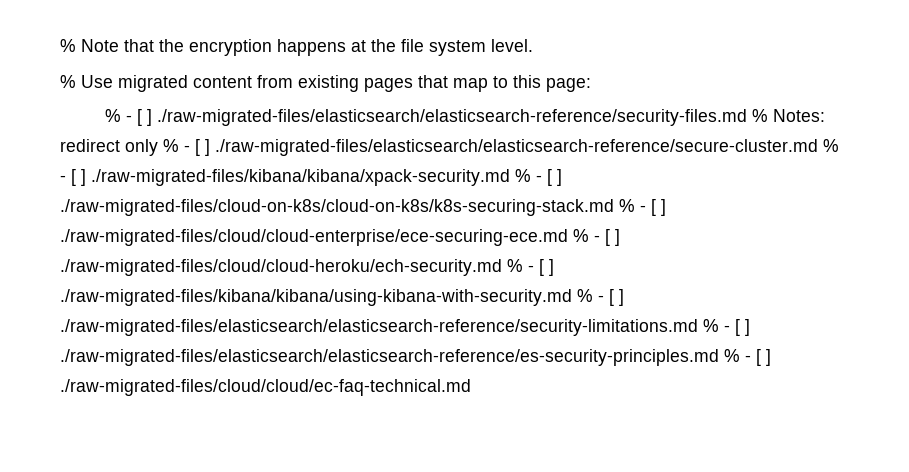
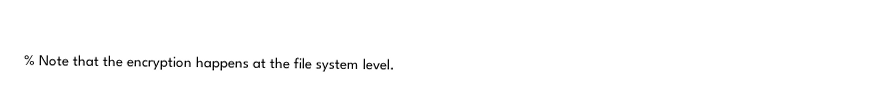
[60,75,591,92] [104,109,825,126] [60,139,839,156] [60,169,562,186] [60,199,666,216] [60,229,620,246] [60,259,554,276] [60,289,624,306] [60,319,750,336] [60,349,771,366] [60,379,471,396] // % Use migrated content from existing pages that map to this page: // % - [ ] ./raw-migrated-files/elasticsearch/elasticsearch-reference/security-files.md % Notes: redirect only % - [ ] ./raw-migrated-files/elasticsearch/elasticsearch-reference/secure-cluster.md % - [ ] ./raw-migrated-files/kibana/kibana/xpack-security.md % - [ ] ./raw-migrated-files/cloud-on-k8s/cloud-on-k8s/k8s-securing-stack.md % - [ ] ./raw-migrated-files/cloud/cloud-enterprise/ece-securing-ece.md % - [ ] ./raw-migrated-files/cloud/cloud-heroku/ech-security.md % - [ ] ./raw-migrated-files/kibana/kibana/using-kibana-with-security.md % - [ ] ./raw-migrated-files/elasticsearch/elasticsearch-reference/security-limitations.md % - [ ] ./raw-migrated-files/elasticsearch/elasticsearch-reference/es-security-principles.md % - [ ] ./raw-migrated-files/cloud/cloud/ec-faq-technical.md -> (395, 64) none

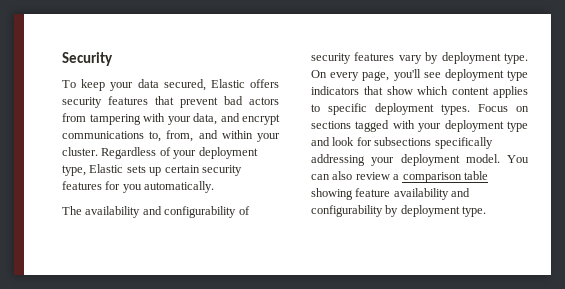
[23,54,395,74] % Note that the encryption happens at the file system level. -> [62,52,113,66] [62,79,279,91] [62,96,279,108] [62,113,280,125] [62,130,280,142] [62,147,258,159] [62,164,242,176] [62,181,215,193] [62,206,250,218] [311,52,528,64] [311,69,528,81] [311,86,528,98] [311,103,529,115] [311,120,528,132] [311,137,493,149] [311,154,529,166] [311,171,488,183] [311,188,471,200] [311,205,487,217] Security // To keep your data secured, Elastic offers security features that prevent bad actors from tampering with your data, and encrypt communications to, from, and within your cluster. Regardless of your deployment type, Elastic sets up certain security features for you automatically. // The availability and configurability of security features vary by deployment type. On every page, you'll see deployment type indicators that show which content applies to specific deployment types. Focus on sections tagged with your deployment type and look for subsections specifically addressing your deployment model. You can also review a comparison table showing feature availability and configurability by deployment type.

